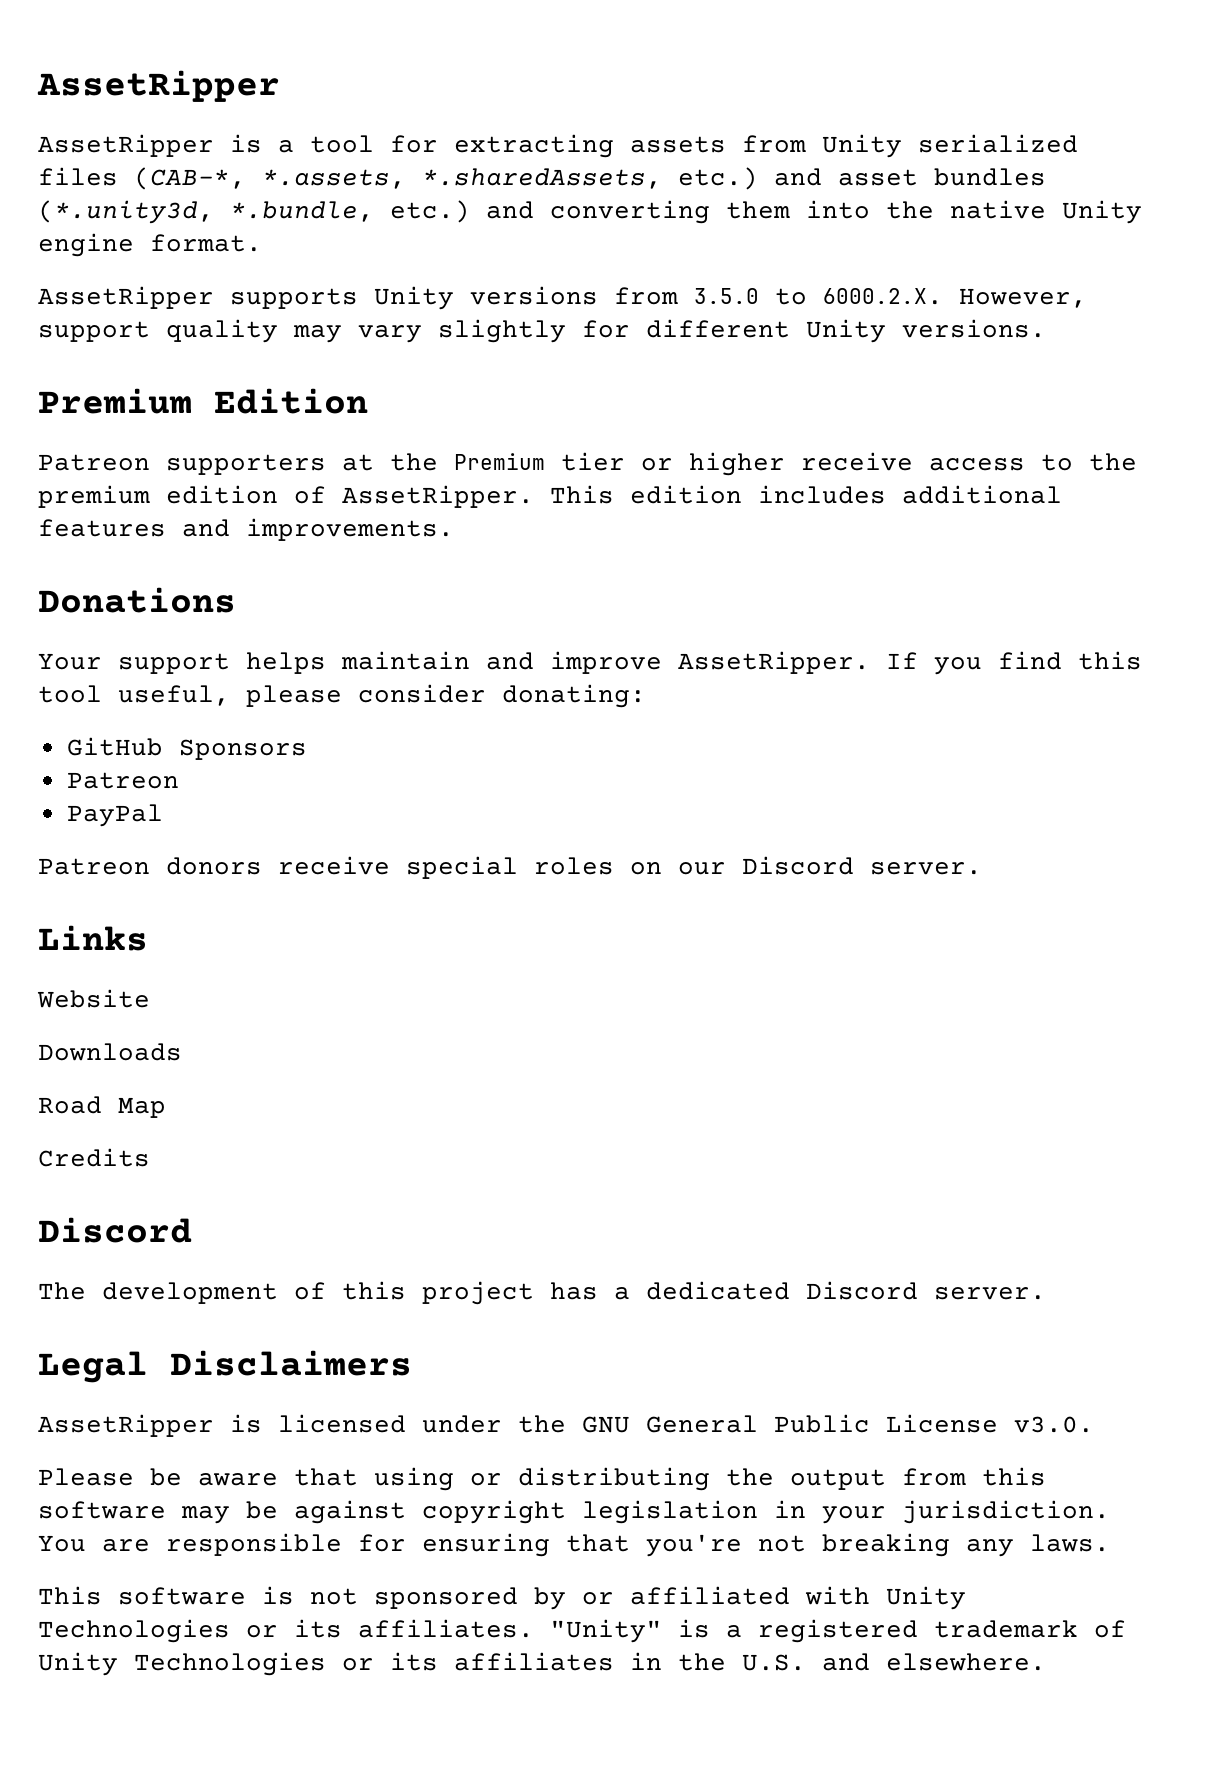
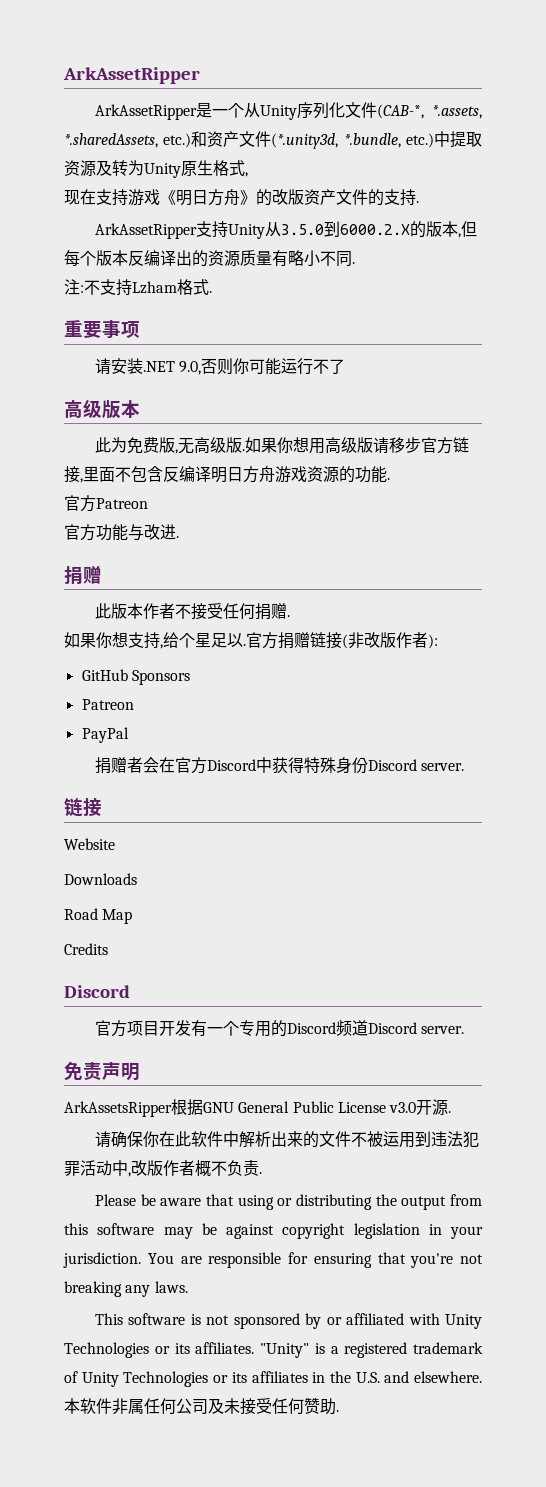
[37,70,280,102] [38,134,1078,158] [38,167,1046,190] [38,200,1142,224] [38,233,262,257] [38,286,1087,310] [38,319,1046,343] [38,388,368,414] [38,452,1137,476] [38,485,1062,508] [38,518,454,541] [38,587,236,613] [38,651,1142,675] [38,684,646,708] [66,737,307,760] [66,772,179,789] [66,804,163,827] [38,856,982,879] [38,925,148,951] AssetRipper // AssetRipper is a tool for extracting assets from Unity serialized files (CAB-*, *.assets, *.sharedAssets, etc.) and asset bundles (*.unity3d, *.bundle, etc.) and converting them into the native Unity engine format. // AssetRipper supports Unity versions from 3.5.0 to 6000.2.X. However, support quality may vary slightly for different Unity versions. // Premium Edition // Patreon supporters at the Premium tier or higher receive access to the premium edition of AssetRipper. This edition includes additional features and improvements. // Donations // Your support helps maintain and improve AssetRipper. If you find this tool useful, please consider donating: // GitHub Sponsors // Patreon // PayPal // Patreon donors receive special roles on our Discord server. // Links -> [63,67,200,84] [94,102,482,120] [64,131,482,149] [64,160,248,178] [64,189,419,206] [94,221,477,239] [64,250,355,267] [64,279,212,296] [64,320,140,338] [94,358,346,375] [64,399,140,419] [94,437,469,454] [64,466,390,483] [64,495,148,512] [64,524,179,541] [64,565,102,584] [94,603,290,620] [64,632,438,649] [81,669,190,685] [81,699,134,710] [81,727,129,743] [94,757,465,774] [64,798,102,817] ArkAssetRipper // ArkAssetRipper是一个从Unity序列化文件(CAB-*, *.assets, *.sharedAssets, etc.)和资产文件(*.unity3d, *.bundle, etc.)中提取资源及转为Unity原生格式, // 现在支持游戏《明日方舟》的改版资产文件的支持. // ArkAssetRipper支持Unity从3.5.0到6000.2.X的版本,但每个版本反编译出的资源质量有略小不同. // 注:不支持Lzham格式. // 重要事项 // 请安装.NET 9.0,否则你可能运行不了 // 高级版本 // 此为免费版,无高级版.如果你想用高级版请移步官方链接,里面不包含反编译明日方舟游戏资源的功能. // 官方Patreon // 官方功能与改进. // 捐赠 // 此版本作者不接受任何捐赠. // 如果你想支持,给个星足以.官方捐赠链接(非改版作者): // GitHub Sponsors // Patreon // PayPal // 捐赠者会在官方Discord中获得特殊身份Discord server. // 链接
[38,1281,1046,1305] [38,1350,412,1383] [38,1414,1094,1437] The development of this project has a dedicated Discord server. // Legal Disclaimers // AssetRipper is licensed under the GNU General Public License v3.0. -> [94,1020,465,1037] [64,1061,140,1081] [64,1099,452,1117] [94,1131,479,1148] [64,1160,262,1177] 官方项目开发有一个专用的Discord频道Discord server. // 免责声明 // ArkAssetsRipper根据GNU General Public License v3.0开源. // 请确保你在此软件中解析出来的文件不被运用到违法犯罪活动中,改版作者概不负责.
(1046, 1662) none -> [64,1398,339,1415] 本软件非属任何公司及未接受任何赞助.

